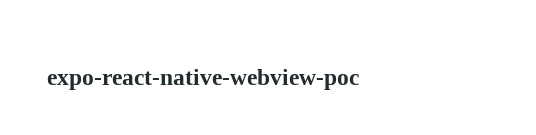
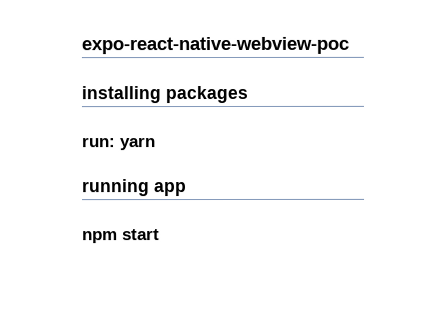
(359, 79) none -> [81,85,248,104] [81,137,155,151] [82,179,187,197] [82,229,160,244] // installing packages // run: yarn // running app // npm start

